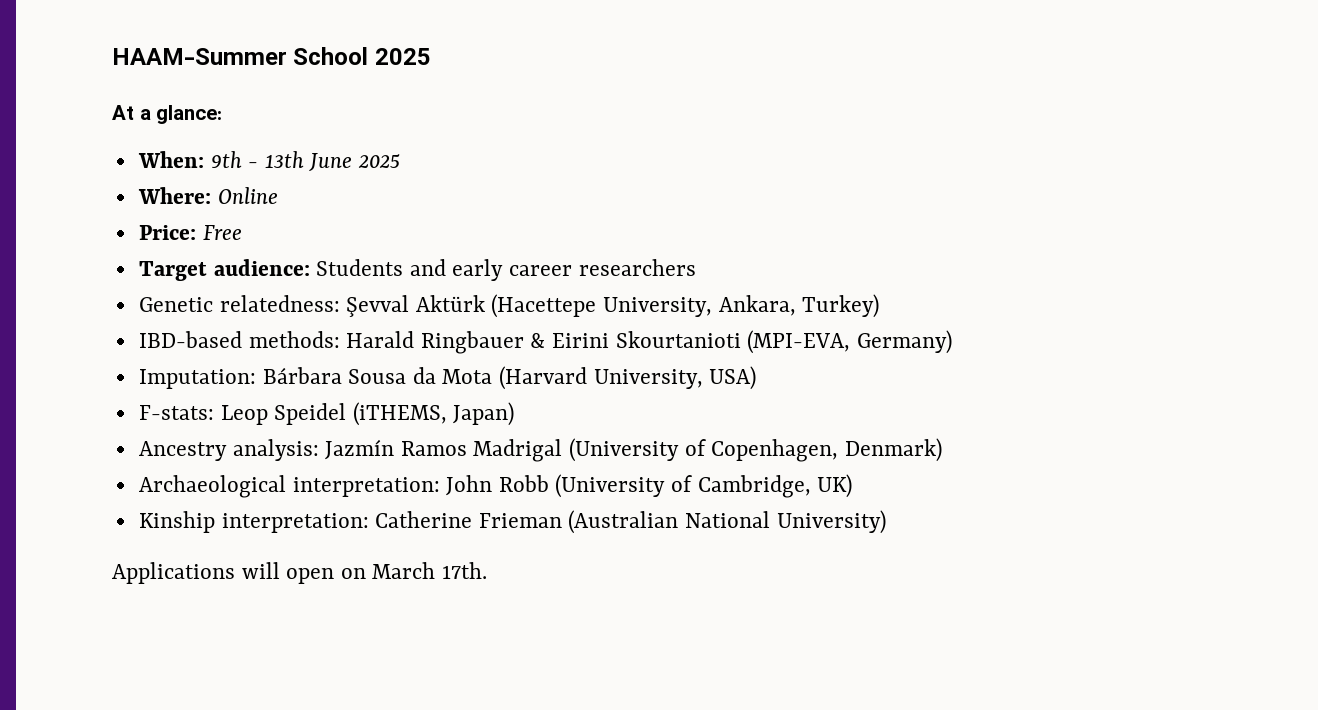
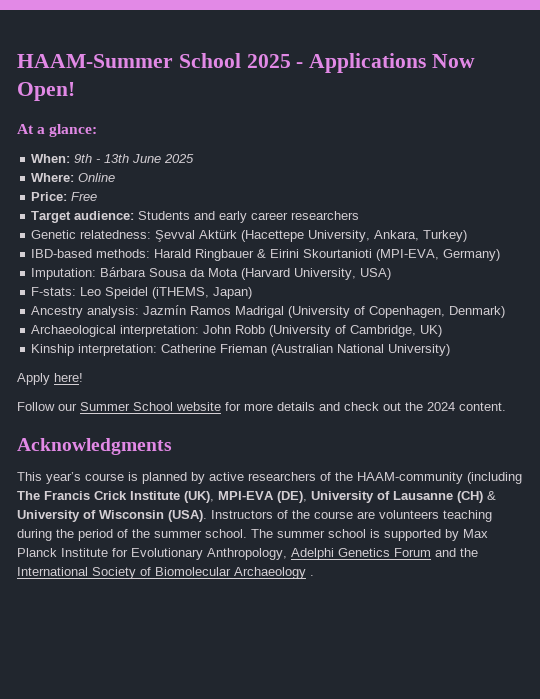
(431, 56) none -> [296,53,476,73] [17,82,75,101] - Applications Now Open!
[220,405,268,425] Leop -> [80,287,102,296] Leo
[112,562,488,584] Applications will open on March 17th. -> [17,373,83,385] [17,402,506,411] [17,438,172,455] [17,472,522,484] [17,491,496,503] [17,510,492,522] [17,529,488,541] [17,548,478,560] [17,567,314,579] Apply here! // Follow our Summer School website for more details and check out the 2024 content. // Acknowledgments // This year’s course is planned by active researchers of the HAAM-community (including The Francis Crick Institute (UK), MPI-EVA (DE), University of Lausanne (CH) & University of Wisconsin (USA). Instructors of the course are volunteers teaching during the period of the summer school. The summer school is supported by Max Planck Institute for Evolutionary Anthropology, Adelphi Genetics Forum and the International Society of Biomolecular Archaeology .

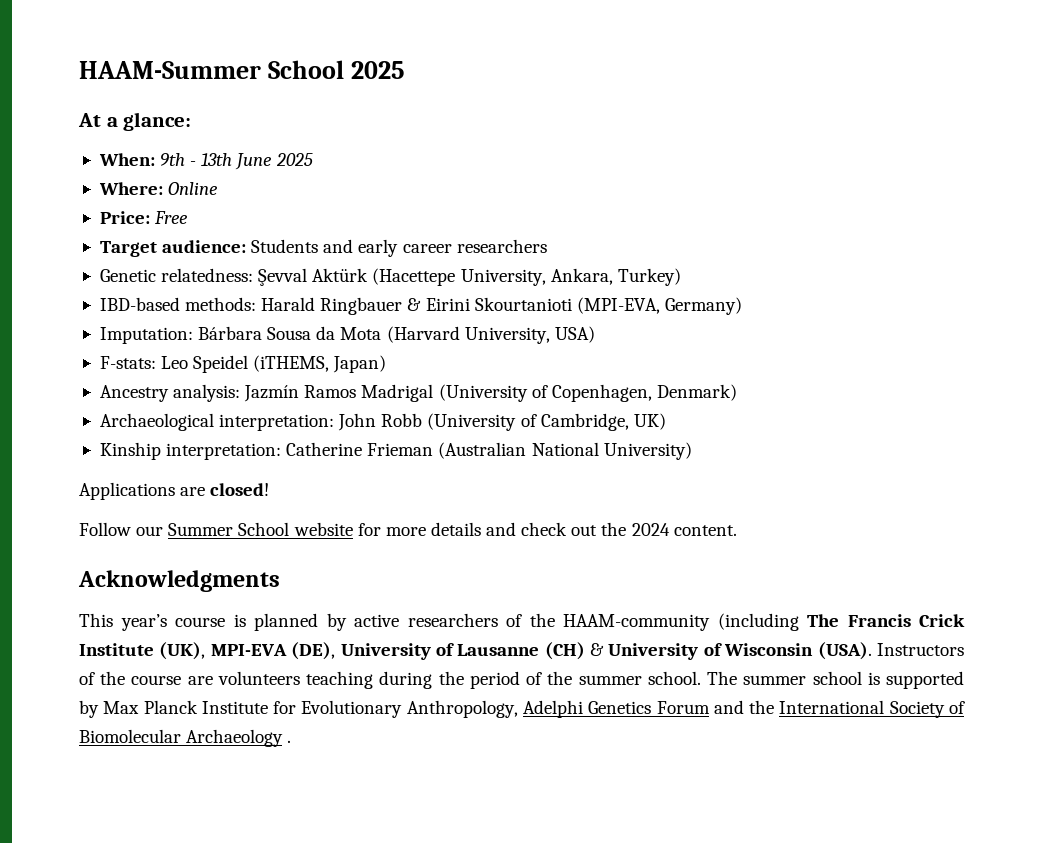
[296,53,476,73] [17,82,75,101] - Applications Now Open! -> (406, 70) none
[17,373,83,385] Apply here! -> [79,482,270,500] Applications are closed!

